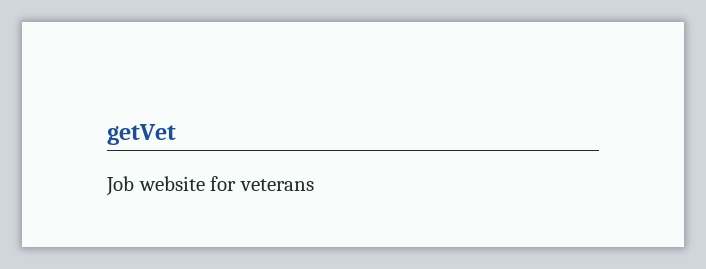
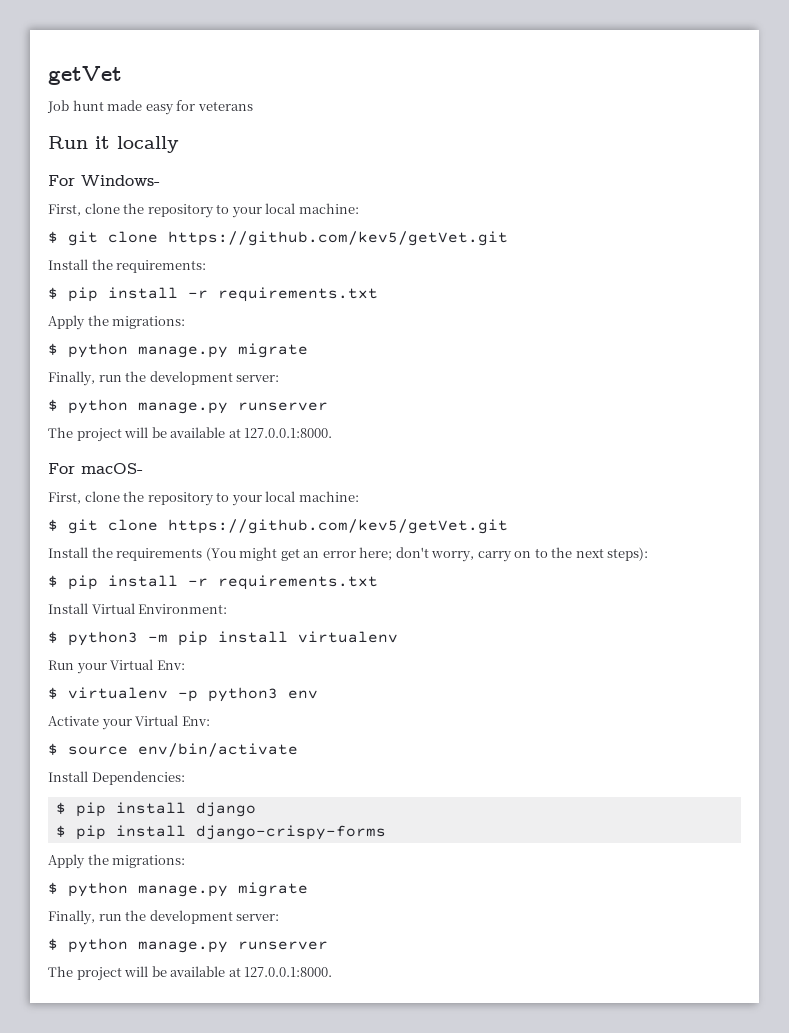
[138,176,205,191] website -> [72,100,174,115] hunt made easy
(314, 185) none -> [48,136,179,153] [48,175,160,186] [48,203,359,218] [48,231,508,246] [48,259,207,273] [48,287,378,302] [48,315,186,330] [48,343,308,358] [48,371,280,386] [48,399,328,414] [48,427,333,442] [48,463,143,474] [48,491,359,506] [48,519,508,534] [48,547,649,562] [48,575,378,590] [48,603,228,614] [48,631,398,646] [48,659,185,674] [48,687,318,702] [48,715,210,730] [48,743,298,757] [48,771,185,785] [55,802,256,817] [55,825,386,840] [48,854,186,869] [48,882,308,897] [48,910,280,925] [48,938,328,953] [48,966,333,981] // Run it locally // For Windows- // First, clone the repository to your local machine: // $ git clone https://github.com/kev5/getVet.git // Install the requirements: // $ pip install -r requirements.txt // Apply the migrations: // $ python manage.py migrate // Finally, run the development server: // $ python manage.py runserver // The project will be available at 127.0.0.1:8000. // For macOS- // First, clone the repository to your local machine: // $ git clone https://github.com/kev5/getVet.git // Install the requirements (You might get an error here; don't worry, carry on to the next steps): // $ pip install -r requirements.txt // Install Virtual Environment: // $ python3 -m pip install virtualenv // Run your Virtual Env: // $ virtualenv -p python3 env // Activate your Virtual Env: // $ source env/bin/activate // Install Dependencies: // $ pip install django // $ pip install django-crispy-forms // Apply the migrations: // $ python manage.py migrate // Finally, run the development server: // $ python manage.py runserver // The project will be available at 127.0.0.1:8000.

